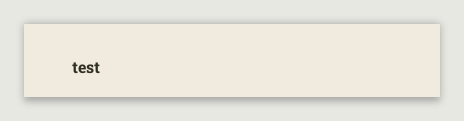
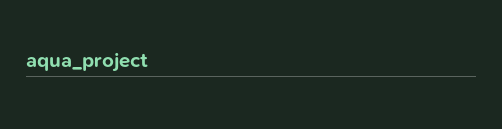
[72,62,100,74] test -> [26,52,148,72] aqua_project

